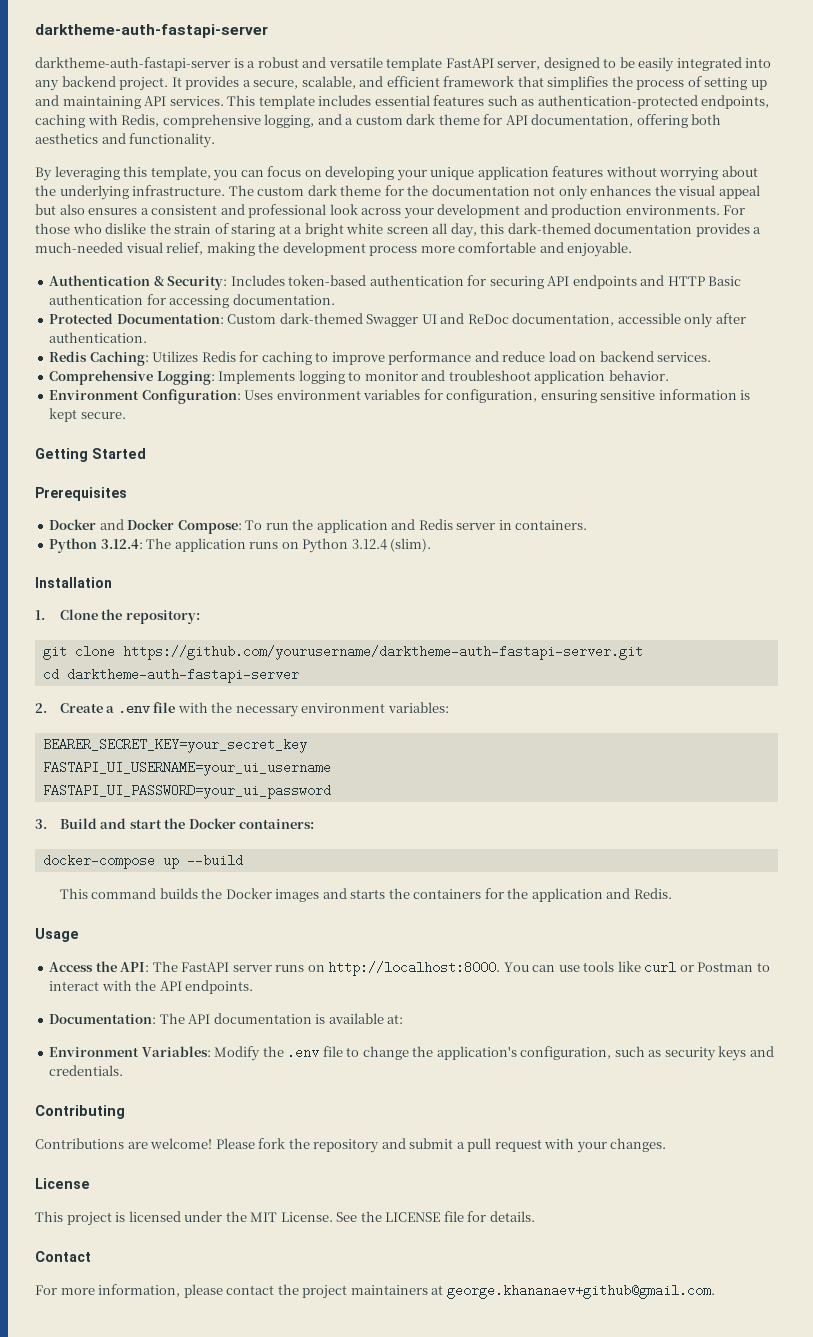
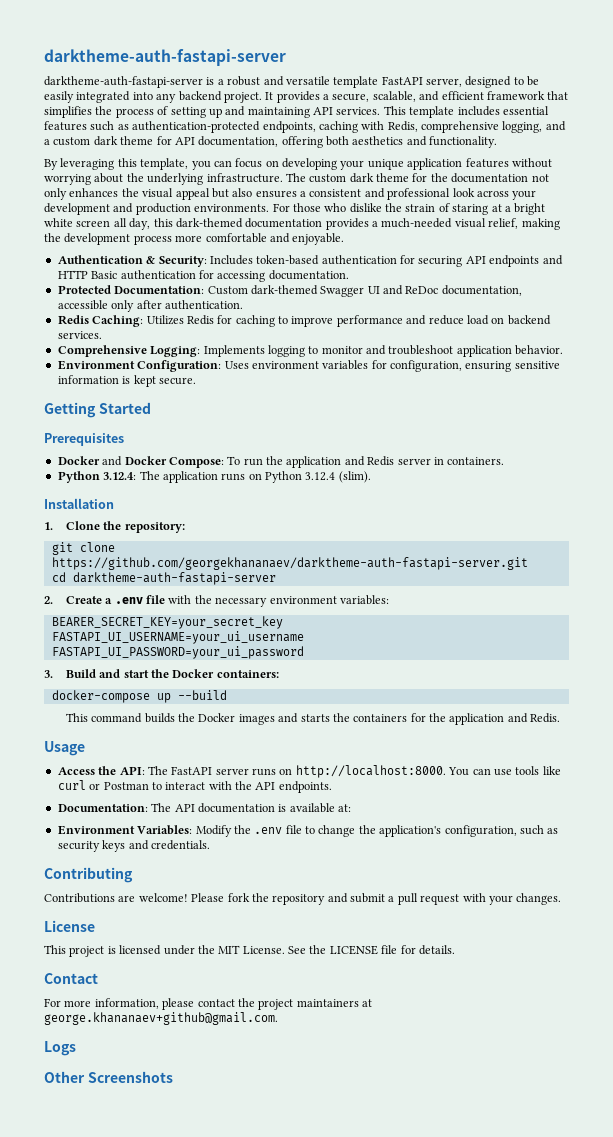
[122,645,643,660] https://github.com/yourusername/darktheme-auth-fastapi-server.git -> [51,557,528,570] https://github.com/georgekhananaev/darktheme-auth-fastapi-server.git
(715, 1291) none -> [44,1041,76,1056] [44,1071,173,1083] // Logs // Other Screenshots

